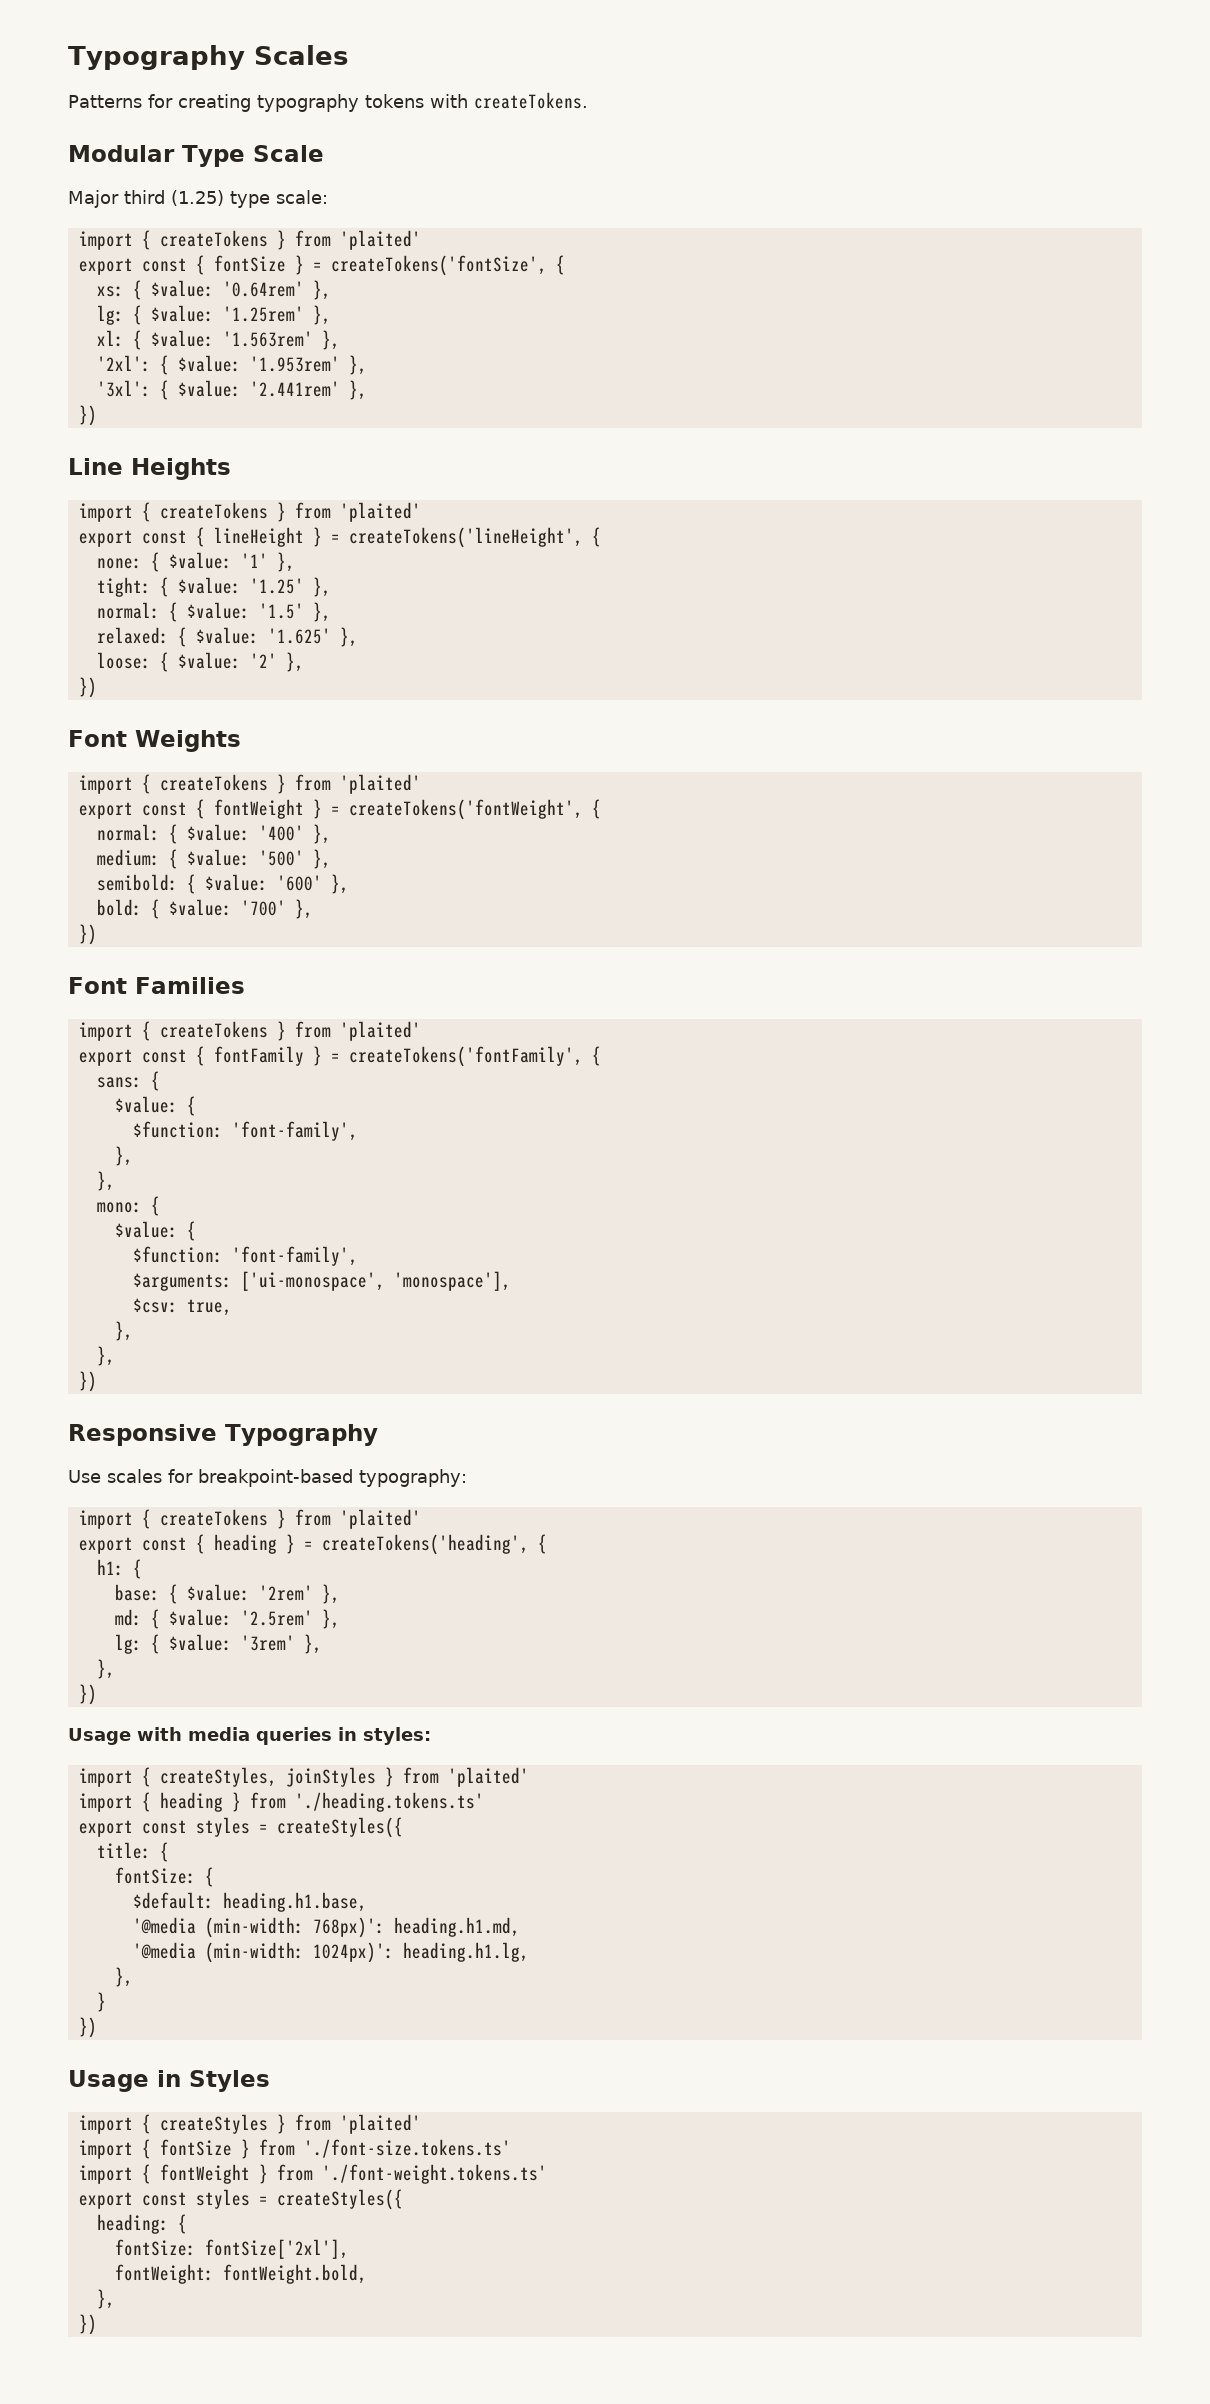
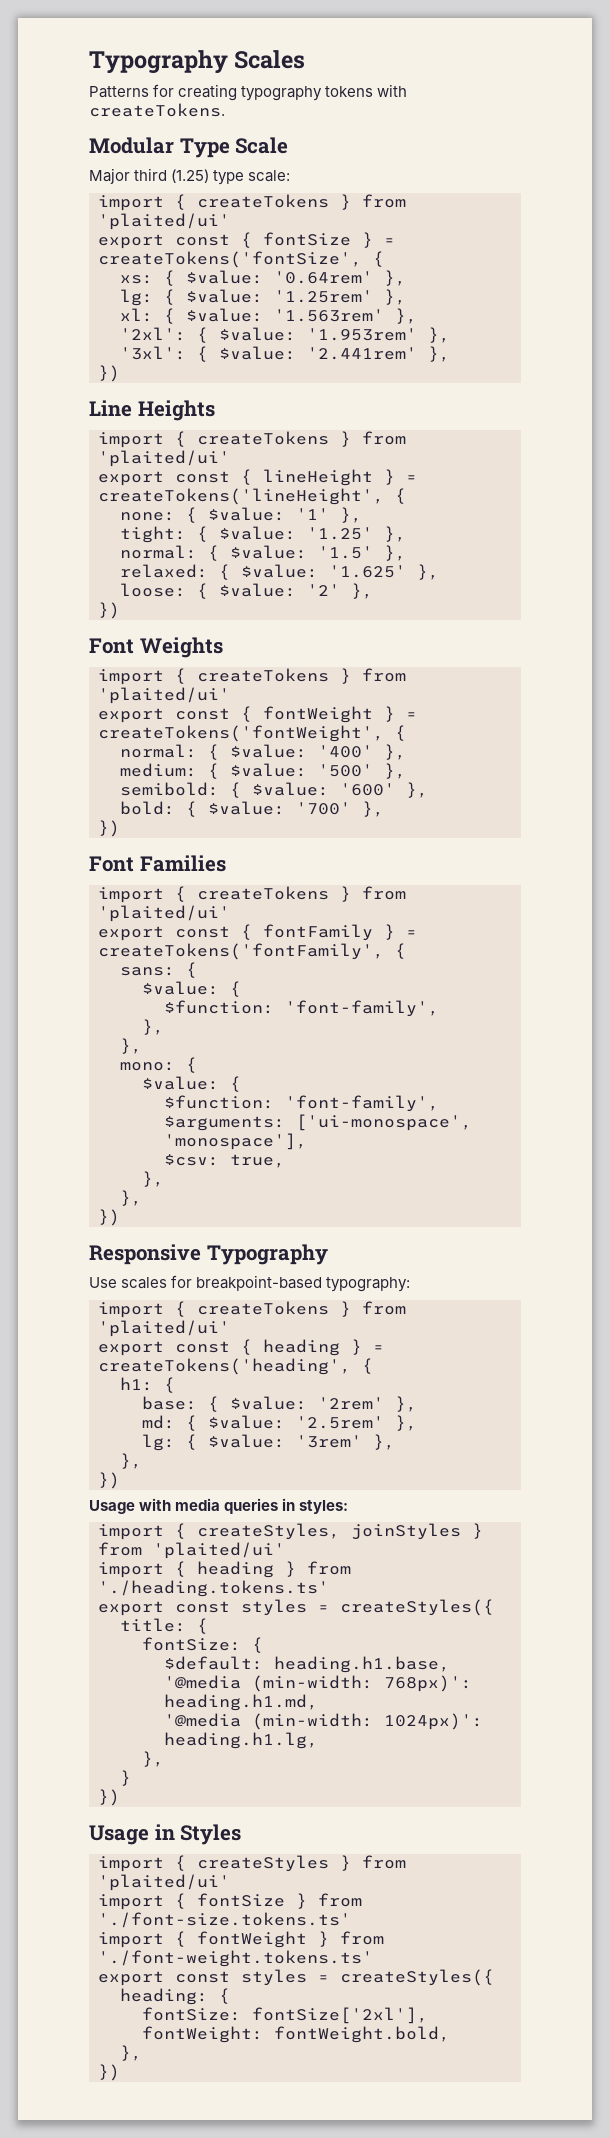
[339,230,421,250] 'plaited' -> [98,213,230,230] 'plaited/ui'
[339,502,421,522] 'plaited' -> [98,450,230,467] 'plaited/ui'
[339,774,421,794] 'plaited' -> [98,687,230,704] 'plaited/ui'
[339,1021,421,1041] 'plaited' -> [98,905,230,922] 'plaited/ui'
[339,1509,421,1529] 'plaited' -> [98,1320,230,1337] 'plaited/ui'
[447,1767,529,1787] 'plaited' -> [153,1542,285,1559] 'plaited/ui'
[339,2114,421,2134] 'plaited' -> [98,1874,230,1891] 'plaited/ui'

